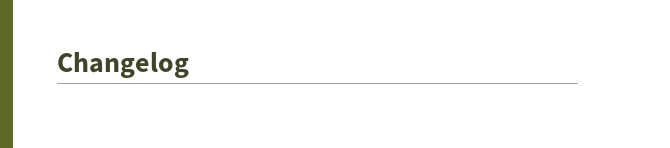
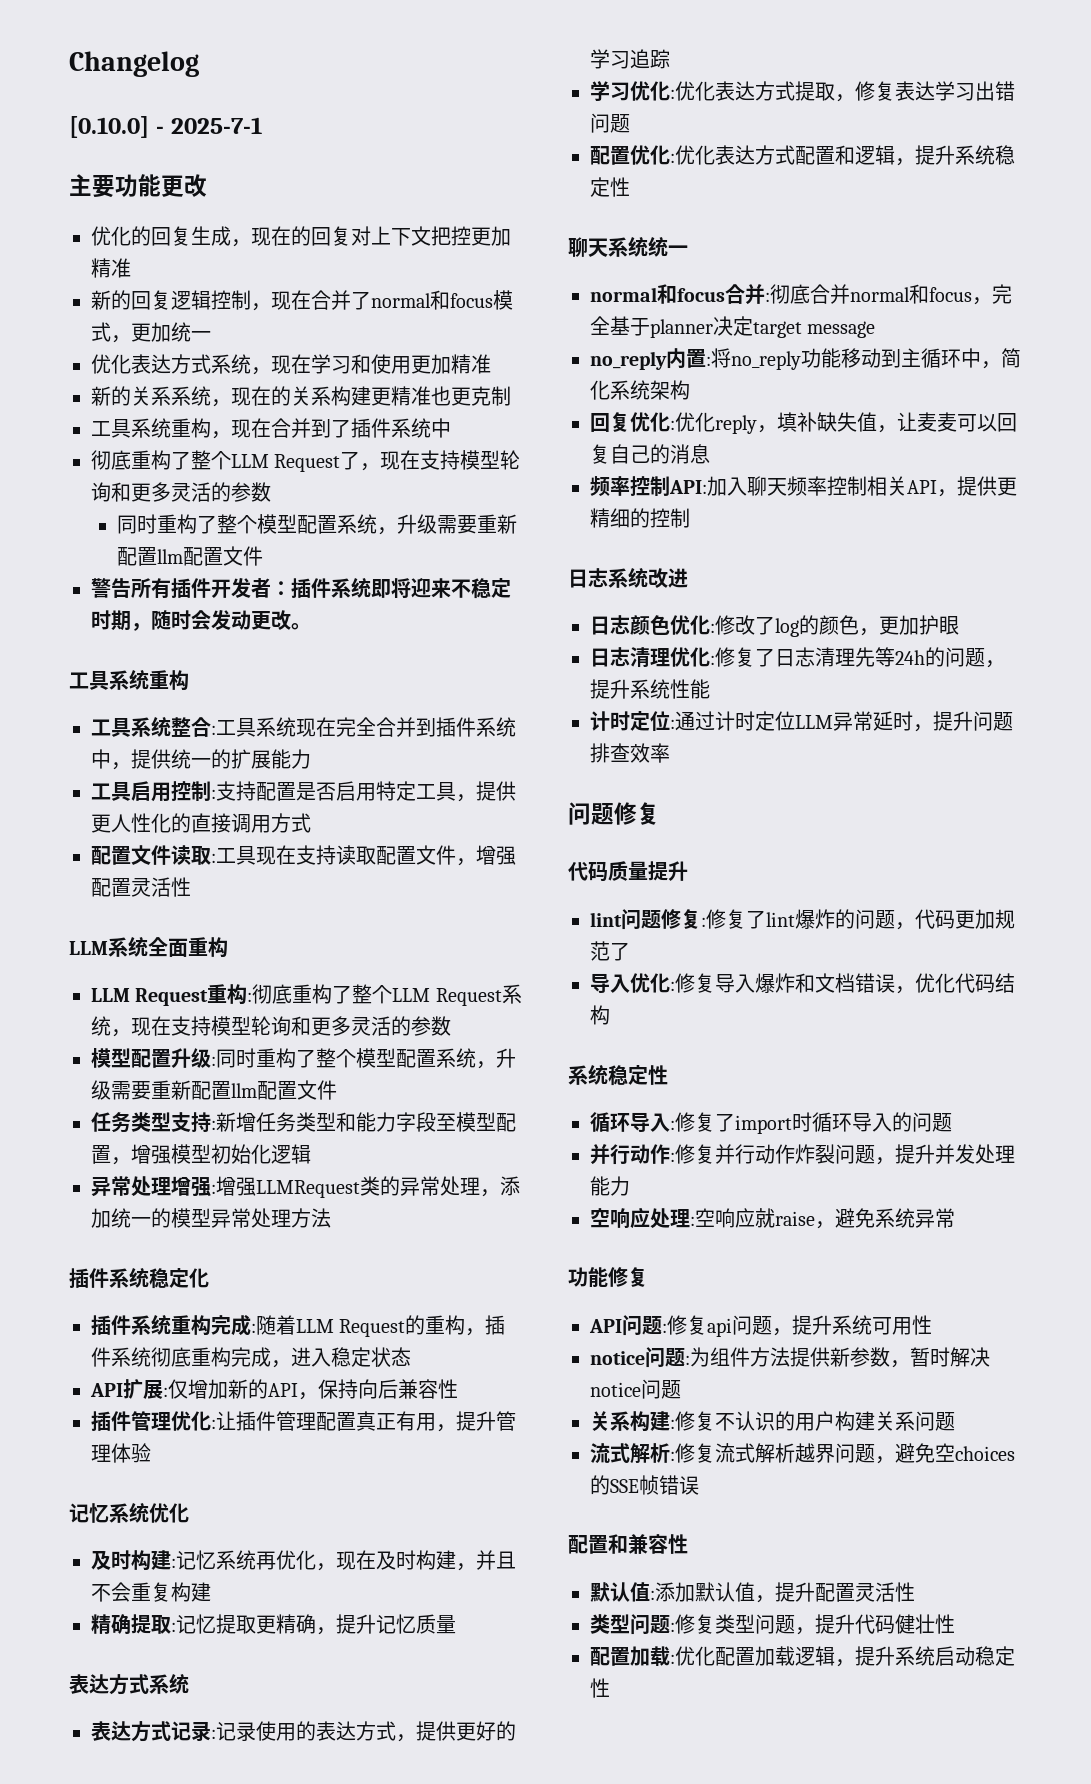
(189, 65) none -> [69,116,262,138] [69,174,207,198] [91,226,511,247] [91,258,131,278] [91,290,513,311] [91,322,211,343] [91,354,491,375] [91,386,511,407] [91,418,451,439] [91,450,521,472] [91,482,271,502] [116,514,517,535] [116,546,263,566] [91,577,511,599] [91,610,311,631] [69,669,189,691] [91,716,516,737] [91,749,311,770] [91,781,516,802] [91,813,311,833] [91,845,516,866] [91,877,191,897] [69,936,228,958] [91,984,522,1006] [91,1016,451,1037] [91,1048,516,1069] [91,1080,337,1100] [91,1112,516,1133] [91,1144,311,1165] [91,1176,520,1198] [91,1208,331,1228] [69,1267,209,1289] [91,1314,506,1337] [91,1347,411,1368] [90,1379,458,1400] [91,1411,516,1432] [91,1443,151,1463] [69,1502,189,1523] [91,1550,516,1571] [91,1582,211,1602] [91,1614,456,1635] [69,1673,189,1695] [91,1721,516,1742] [590,49,670,69] [590,81,1015,102] [590,113,630,133] [590,145,1015,166] [590,177,630,197] [568,236,688,257] [590,284,1012,305] [590,316,876,338] [590,348,1021,370] [590,380,690,400] [590,412,1017,434] [590,444,710,464] [590,476,1017,497] [590,508,690,528] [568,567,688,588] [590,615,959,637] [590,647,1005,668] [590,679,710,699] [590,711,1013,732] [590,743,670,763] [568,802,660,825] [568,861,688,882] [590,909,1015,930] [590,941,630,961] [590,973,1015,994] [590,1005,610,1025] [568,1064,668,1086] [590,1112,952,1134] [590,1144,1015,1165] [590,1176,630,1196] [590,1207,955,1229] [568,1267,648,1287] [589,1315,932,1337] [590,1347,990,1368] [590,1379,681,1399] [590,1411,955,1432] [590,1443,1015,1464] [590,1475,699,1495] [568,1534,688,1554] [590,1582,915,1603] [590,1614,955,1635] [590,1646,1015,1667] [590,1678,610,1698] // [0.10.0] - 2025-7-1 // 主要功能更改 // 优化的回复生成，现在的回复对上下文把控更加精准 // 新的回复逻辑控制，现在合并了normal和focus模式，更加统一 // 优化表达方式系统，现在学习和使用更加精准 // 新的关系系统，现在的关系构建更精准也更克制 // 工具系统重构，现在合并到了插件系统中 // 彻底重构了整个LLM Request了，现在支持模型轮询和更多灵活的参数 // 同时重构了整个模型配置系统，升级需要重新配置llm配置文件 // 警告所有插件开发者：插件系统即将迎来不稳定时期，随时会发动更改。 // 工具系统重构 // 工具系统整合:工具系统现在完全合并到插件系统中，提供统一的扩展能力 // 工具启用控制:支持配置是否启用特定工具，提供更人性化的直接调用方式 // 配置文件读取:工具现在支持读取配置文件，增强配置灵活性 // LLM系统全面重构 // LLM Request重构:彻底重构了整个LLM Request系统，现在支持模型轮询和更多灵活的参数 // 模型配置升级:同时重构了整个模型配置系统，升级需要重新配置llm配置文件 // 任务类型支持:新增任务类型和能力字段至模型配置，增强模型初始化逻辑 // 异常处理增强:增强LLMRequest类的异常处理，添加统一的模型异常处理方法 // 插件系统稳定化 // 插件系统重构完成:随着LLM Request的重构，插件系统彻底重构完成，进入稳定状态 // API扩展:仅增加新的API，保持向后兼容性 // 插件管理优化:让插件管理配置真正有用，提升管理体验 // 记忆系统优化 // 及时构建:记忆系统再优化，现在及时构建，并且不会重复构建 // 精确提取:记忆提取更精确，提升记忆质量 // 表达方式系统 // 表达方式记录:记录使用的表达方式，提供更好的学习追踪 // 学习优化:优化表达方式提取，修复表达学习出错问题 // 配置优化:优化表达方式配置和逻辑，提升系统稳定性 // 聊天系统统一 // normal和focus合并:彻底合并normal和focus，完全基于planner决定target message // no_reply内置:将no_reply功能移动到主循环中，简化系统架构 // 回复优化:优化reply，填补缺失值，让麦麦可以回复自己的消息 // 频率控制API:加入聊天频率控制相关API，提供更精细的控制 // 日志系统改进 // 日志颜色优化:修改了log的颜色，更加护眼 // 日志清理优化:修复了日志清理先等24h的问题，提升系统性能 // 计时定位:通过计时定位LLM异常延时，提升问题排查效率 // 问题修复 // 代码质量提升 // lint问题修复:修复了lint爆炸的问题，代码更加规范了 // 导入优化:修复导入爆炸和文档错误，优化代码结构 // 系统稳定性 // 循环导入:修复了import时循环导入的问题 // 并行动作:修复并行动作炸裂问题，提升并发处理能力 // 空响应处理:空响应就raise，避免系统异常 // 功能修复 // API问题:修复api问题，提升系统可用性 // notice问题:为组件方法提供新参数，暂时解决notice问题 // 关系构建:修复不认识的用户构建关系问题 // 流式解析:修复流式解析越界问题，避免空choices的SSE帧错误 // 配置和兼容性 // 默认值:添加默认值，提升配置灵活性 // 类型问题:修复类型问题，提升代码健壮性 // 配置加载:优化配置加载逻辑，提升系统启动稳定性

